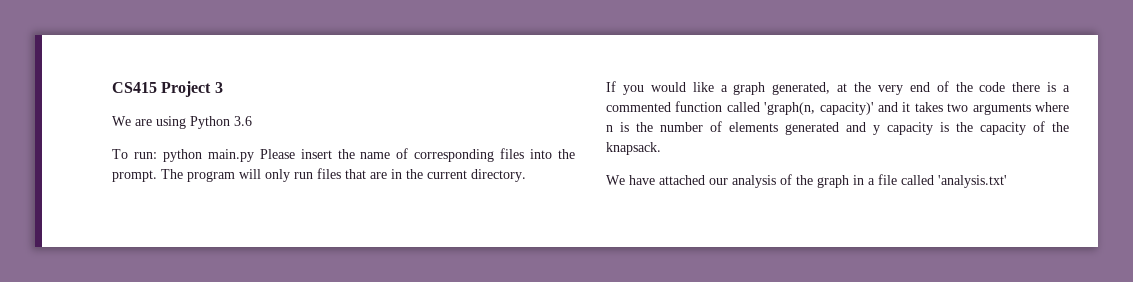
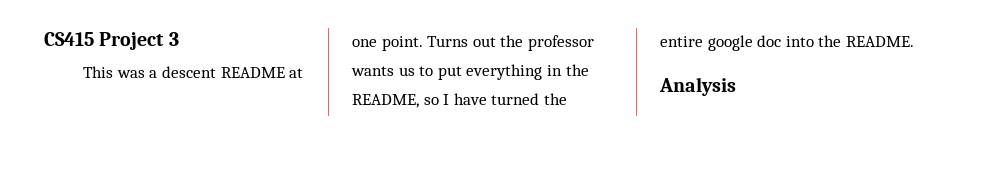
[112,116,252,129] [112,148,575,162] [112,168,526,182] [606,81,1070,95] [606,101,1069,115] [606,121,1069,135] [606,142,661,155] [606,174,1007,188] We are using Python 3.6 // To run: python main.py Please insert the name of corresponding files into the prompt. The program will only run files that are in the current directory. // If you would like a graph generated, at the very end of the code there is a commented function called 'graph(n, capacity)' and it takes two arguments where n is the number of elements generated and y capacity is the capacity of the knapsack. // We have attached our analysis of the graph in a file called 'analysis.txt' -> [83,66,304,78] [352,35,594,51] [351,64,589,80] [352,93,567,108] [660,35,914,51] [659,77,736,96] This was a descent README at one point. Turns out the professor wants us to put everything in the README, so I have turned the entire google doc into the README. // Analysis

